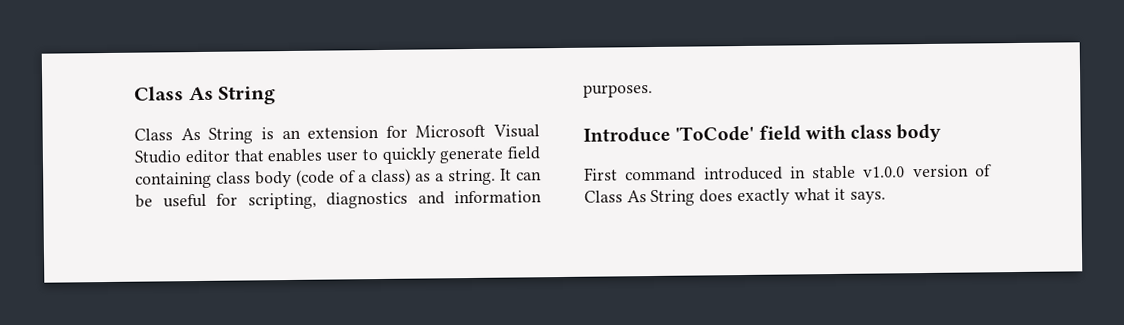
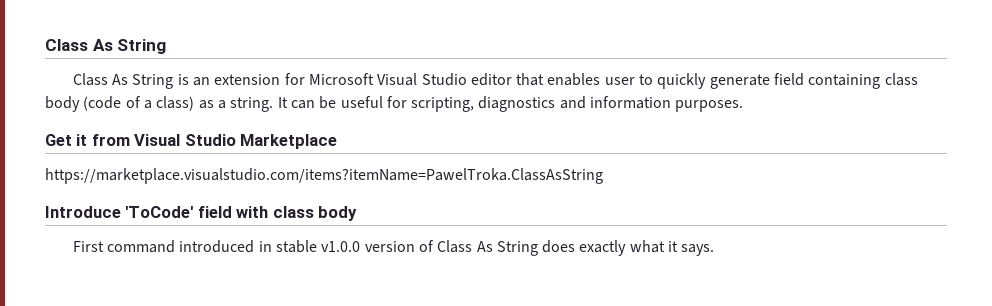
(653, 91) none -> [45,134,338,149] [45,168,603,184] // Get it from Visual Studio Marketplace // https://marketplace.visualstudio.com/items?itemName=PawelTroka.ClassAsString

